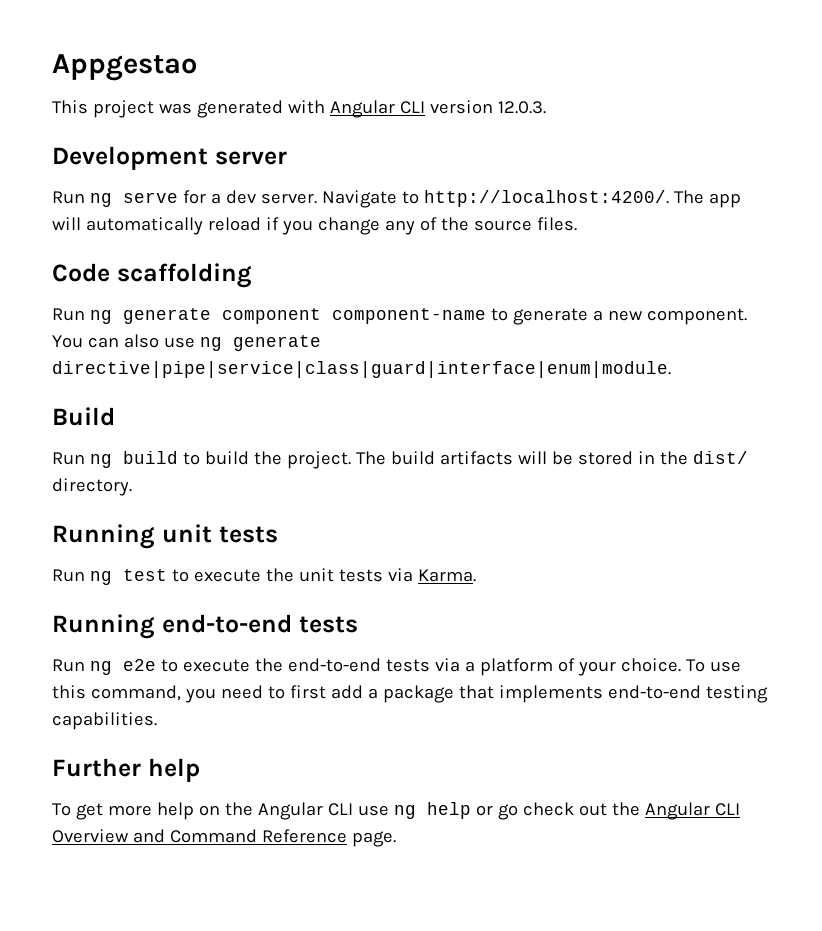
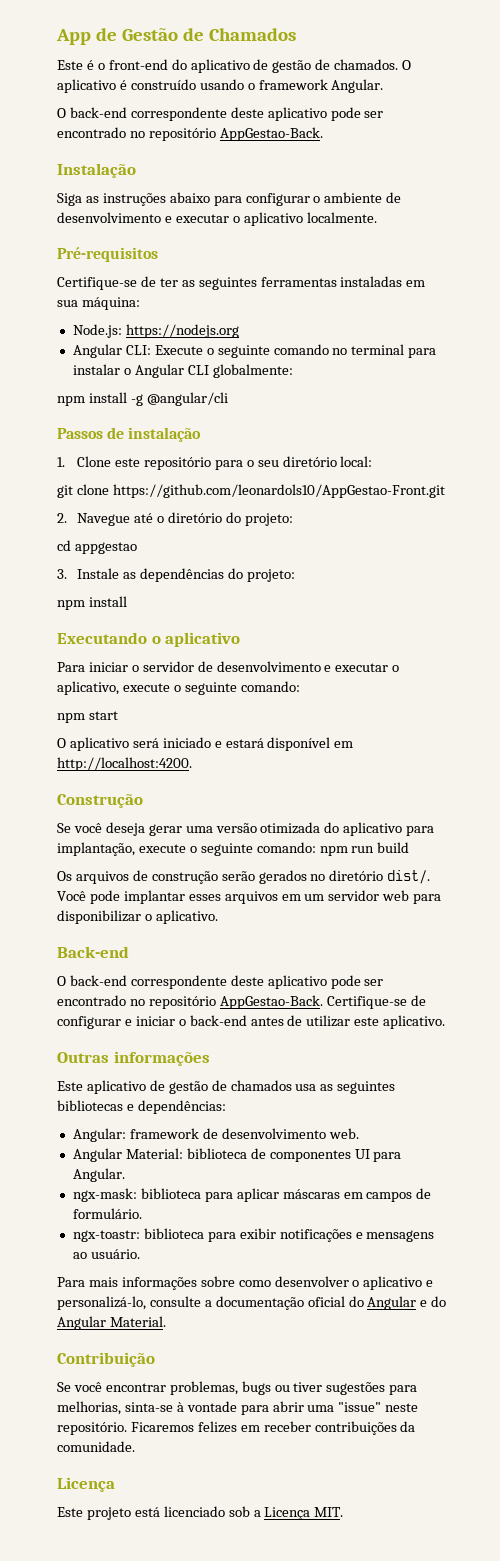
[52,54,197,81] [52,100,546,118] [52,146,287,170] [52,190,741,208] [52,217,577,235] [52,263,252,288] [52,308,747,325] [52,334,321,351] [52,361,671,378] [52,407,115,426] [52,451,748,469] [52,478,132,496] [52,524,278,549] [52,568,476,585] [52,614,358,639] [52,658,741,676] [52,685,768,703] [52,712,157,730] [52,758,200,782] [52,802,740,820] [52,829,396,847] Appgestao // This project was generated with Angular CLI version 12.0.3. // Development server // Run ng serve for a dev server. Navigate to http://localhost:4200/. The app will automatically reload if you change any of the source files. // Code scaffolding // Run ng generate component component-name to generate a new component. You can also use ng generate directive|pipe|service|class|guard|interface|enum|module. // Build // Run ng build to build the project. The build artifacts will be stored in the dist/ directory. // Running unit tests // Run ng test to execute the unit tests via Karma. // Running end-to-end tests // Run ng e2e to execute the end-to-end tests via a platform of your choice. To use this command, you need to first add a package that implements end-to-end testing capabilities. // Further help // To get more help on the Angular CLI use ng help or go check out the Angular CLI Overview and Command Reference page. -> [56,28,296,45] [57,59,412,73] [57,79,384,93] [57,107,384,121] [57,127,323,141] [57,163,136,178] [57,192,402,206] [57,212,377,226] [57,247,158,262] [57,276,426,290] [57,297,140,310] [72,324,239,338] [72,344,437,358] [72,364,293,378] [57,392,228,406] [57,427,202,442] [57,456,373,470] [57,484,445,498] [57,512,293,526] [57,540,137,554] [57,568,295,582] [57,596,127,610] [57,632,241,647] [57,661,400,672] [57,681,300,695] [57,711,118,723] [57,737,354,751] [57,757,192,771] [57,794,143,808] [57,822,435,836] [57,842,410,856] [57,870,431,884] [57,890,442,904] [57,910,218,924] [57,946,129,958] [57,975,384,989] [57,995,426,1009] [57,1015,446,1029] [57,1051,210,1066] [57,1080,396,1094] [57,1100,226,1114] [72,1128,359,1142] [72,1148,402,1162] [72,1168,125,1182] [72,1188,432,1202] [72,1208,142,1219] [72,1228,435,1242] [72,1249,140,1259] [57,1276,434,1290] [57,1296,447,1310] [57,1316,166,1330] [57,1352,155,1367] [57,1381,418,1395] [57,1401,419,1415] [57,1421,416,1435] [57,1441,135,1452] [57,1477,115,1492] [57,1506,344,1520] App de Gestão de Chamados // Este é o front-end do aplicativo de gestão de chamados. O aplicativo é construído usando o framework Angular. // O back-end correspondente deste aplicativo pode ser encontrado no repositório AppGestao-Back. // Instalação // Siga as instruções abaixo para configurar o ambiente de desenvolvimento e executar o aplicativo localmente. // Pré-requisitos // Certifique-se de ter as seguintes ferramentas instaladas em sua máquina: // Node.js: https://nodejs.org // Angular CLI: Execute o seguinte comando no terminal para instalar o Angular CLI globalmente: // npm install -g @angular/cli // Passos de instalação // 1. Clone este repositório para o seu diretório local: // git clone https://github.com/leonardols10/AppGestao-Front.git // 2. Navegue até o diretório do projeto: // cd appgestao // 3. Instale as dependências do projeto: // npm install // Executando o aplicativo // Para iniciar o servidor de desenvolvimento e executar o aplicativo, execute o seguinte comando: // npm start // O aplicativo será iniciado e estará disponível em http://localhost:4200. // Construção // Se você deseja gerar uma versão otimizada do aplicativo para implantação, execute o seguinte comando: npm run build // Os arquivos de construção serão gerados no diretório dist/. Você pode implantar esses arquivos em um servidor web para disponibilizar o aplicativo. // Back-end // O back-end correspondente deste aplicativo pode ser encontrado no repositório AppGestao-Back. Certifique-se de configurar e iniciar o back-end antes de utilizar este aplicativo. // Outras informações // Este aplicativo de gestão de chamados usa as seguintes bibliotecas e dependências: // Angular: framework de desenvolvimento web. // Angular Material: biblioteca de componentes UI para Angular. // ngx-mask: biblioteca para aplicar máscaras em campos de formulário. // ngx-toastr: biblioteca para exibir notificações e mensagens ao usuário. // Para mais informações sobre como desenvolver o aplicativo e personalizá-lo, consulte a documentação oficial do Angular e do Angular Material. // Contribuição // Se você encontrar problemas, bugs ou tiver sugestões para melhorias, sinta-se à vontade para abrir uma "issue" neste repositório. Ficaremos felizes em receber contribuições da comunidade. // Licença // Este projeto está licenciado sob a Licença MIT.

